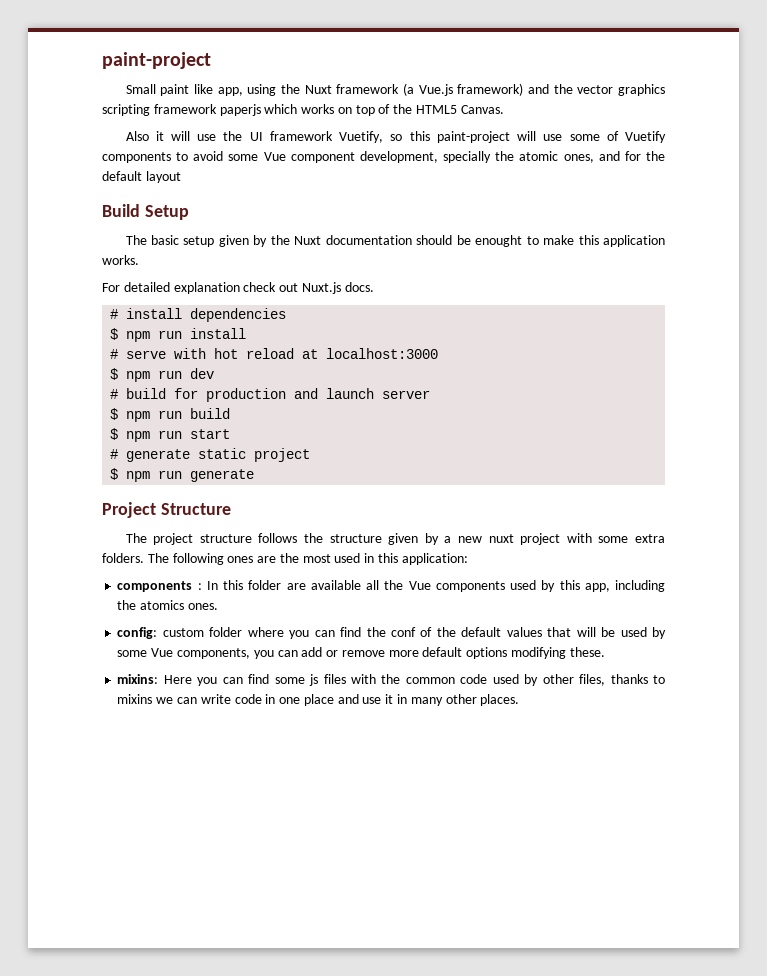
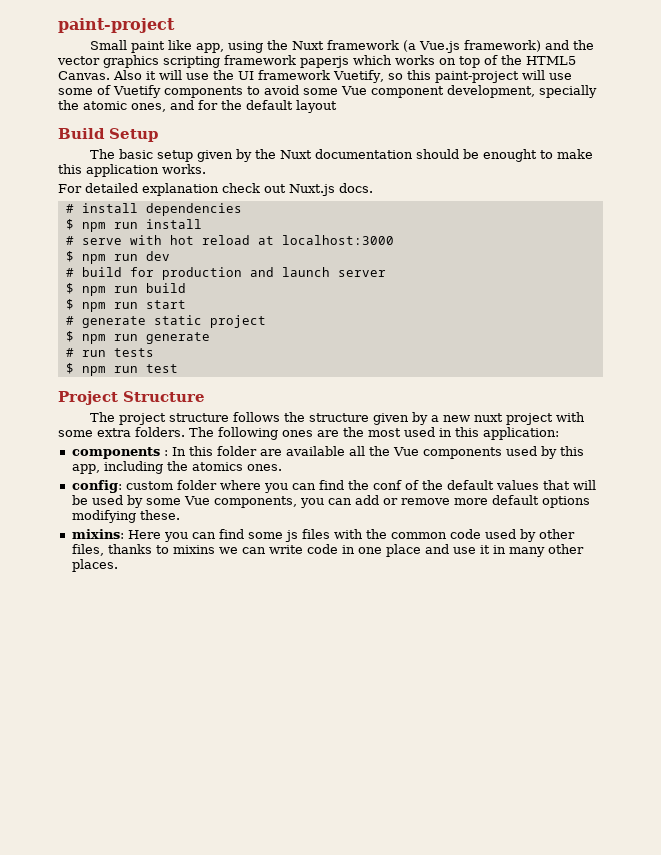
(504, 109) // -> (110, 75) none
(255, 475) none -> [65,348,154,357] [65,363,178,376] // # run tests // $ npm run test

